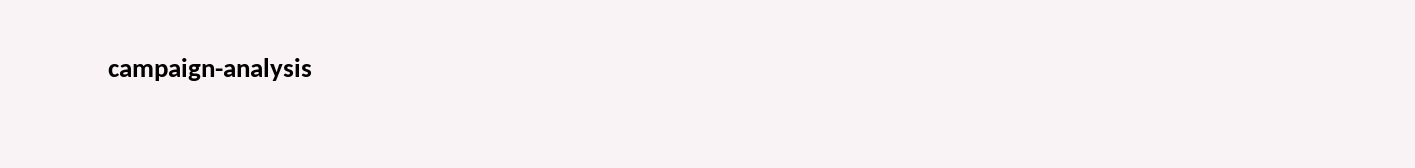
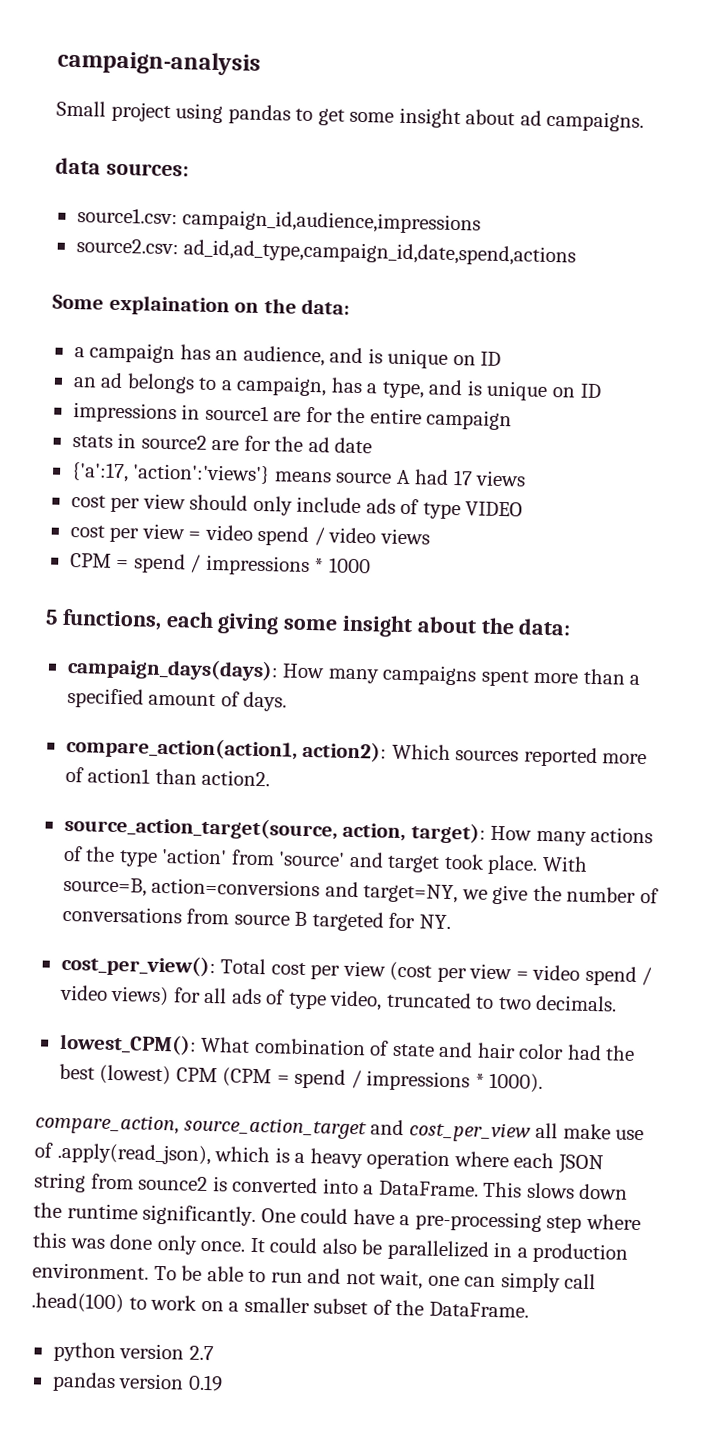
(312, 69) none -> [56,100,645,132] [55,157,189,177] [76,207,482,235] [75,238,577,267] [52,294,351,317] [73,342,502,369] [72,372,602,401] [72,402,513,431] [71,432,373,454] [70,462,527,487] [70,493,524,520] [69,523,430,547] [69,552,371,577] [45,608,572,638] [66,656,641,687] [66,687,288,712] [65,735,648,768] [64,766,271,787] [63,814,654,846] [62,845,588,875] [62,876,659,905] [61,905,451,932] [60,953,653,986] [59,984,618,1012] [58,1032,636,1061] [58,1063,544,1094] [35,1113,645,1143] [34,1142,604,1175] [33,1172,629,1200] [33,1202,641,1233] [32,1232,630,1264] [32,1262,597,1293] [31,1292,529,1318] [52,1341,214,1363] [51,1371,223,1393] // Small project using pandas to get some insight about ad campaigns. // data sources: // source1.csv: campaign_id,audience,impressions // source2.csv: ad_id,ad_type,campaign_id,date,spend,actions // Some explaination on the data: // a campaign has an audience, and is unique on ID // an ad belongs to a campaign, has a type, and is unique on ID // impressions in source1 are for the entire campaign // stats in source2 are for the ad date // {'a':17, 'action':'views'} means source A had 17 views // cost per view should only include ads of type VIDEO // cost per view = video spend / video views // CPM = spend / impressions * 1000 // 5 functions, each giving some insight about the data: // campaign_days(days): How many campaigns spent more than a specified amount of days. // compare_action(action1, action2): Which sources reported more of action1 than action2. // source_action_target(source, action, target): How many actions of the type 'action' from 'source' and target took place. With source=B, action=conversions and target=NY, we give the number of conversations from source B targeted for NY. // cost_per_view(): Total cost per view (cost per view = video spend / video views) for all ads of type video, truncated to two decimals. // lowest_CPM(): What combination of state and hair color had the best (lowest) CPM (CPM = spend / impressions * 1000). // compare_action, source_action_target and cost_per_view all make use of .apply(read_json), which is a heavy operation where each JSON string from sounce2 is converted into a DataFrame. This slows down the runtime significantly. One could have a pre-processing step where this was done only once. It could also be parallelized in a production environment. To be able to run and not wait, one can simply call .head(100) to work on a smaller subset of the DataFrame. // python version 2.7 // pandas version 0.19

